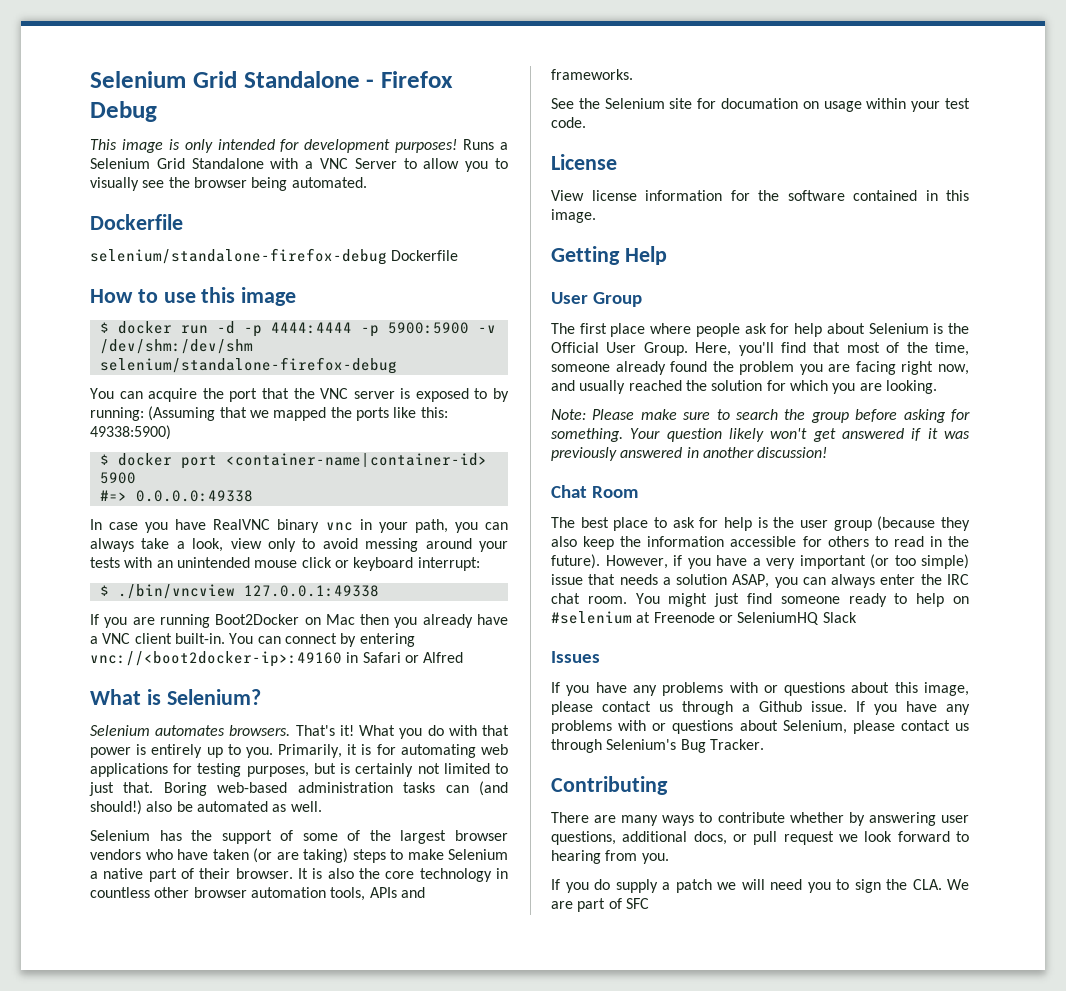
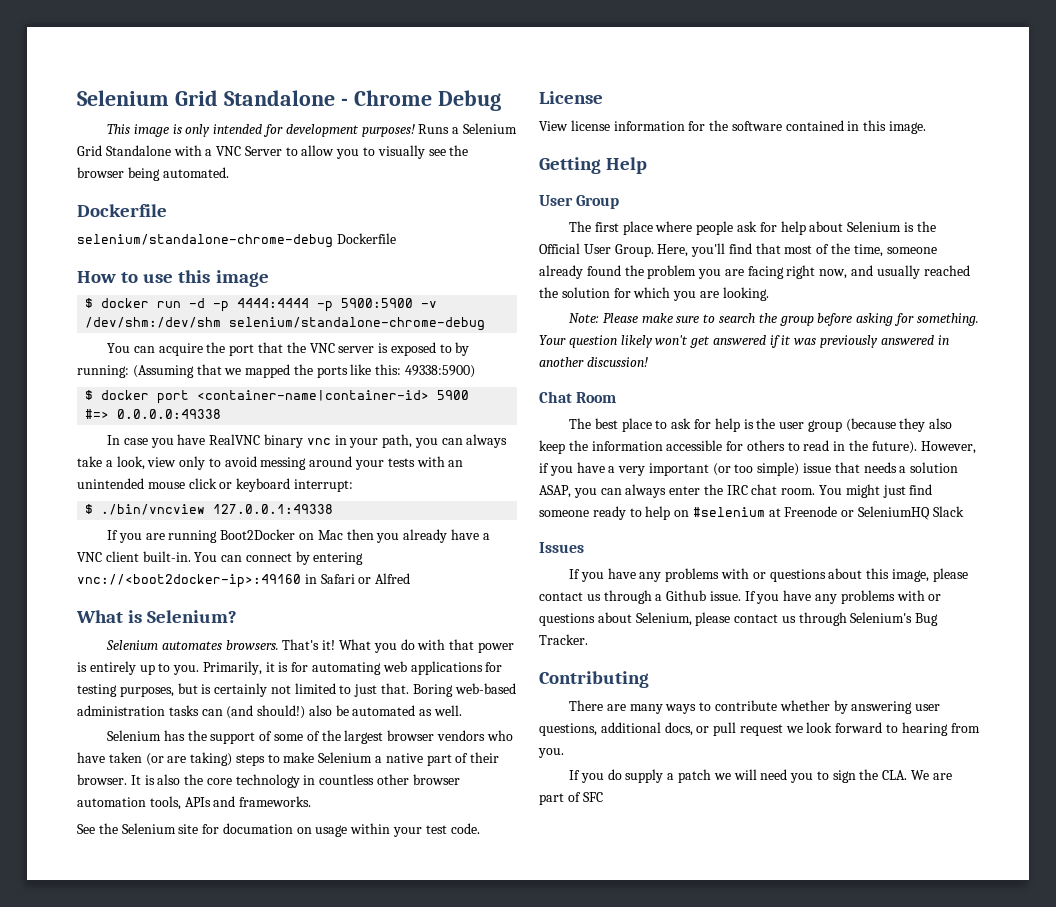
[381,71,453,88] Firefox -> [353,90,432,106] Chrome
[90,248,387,265] selenium/standalone-firefox-debug -> [77,234,333,248] selenium/standalone-chrome-debug
[99,357,397,374] selenium/standalone-firefox-debug -> [229,317,486,331] selenium/standalone-chrome-debug

